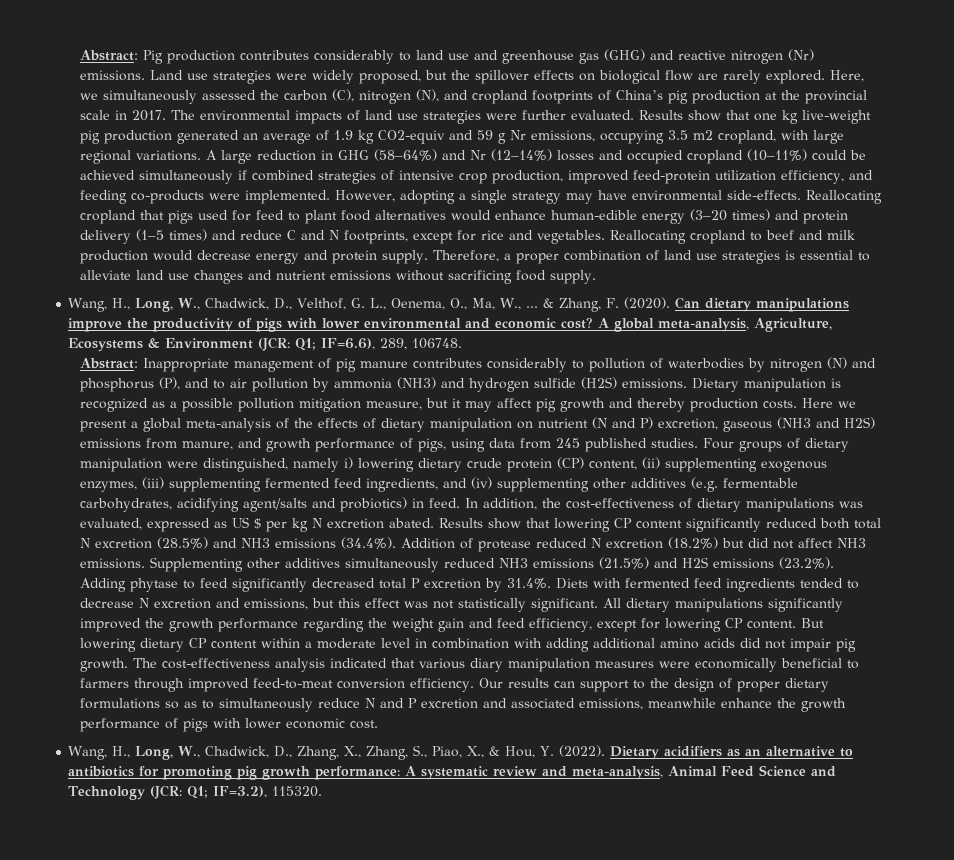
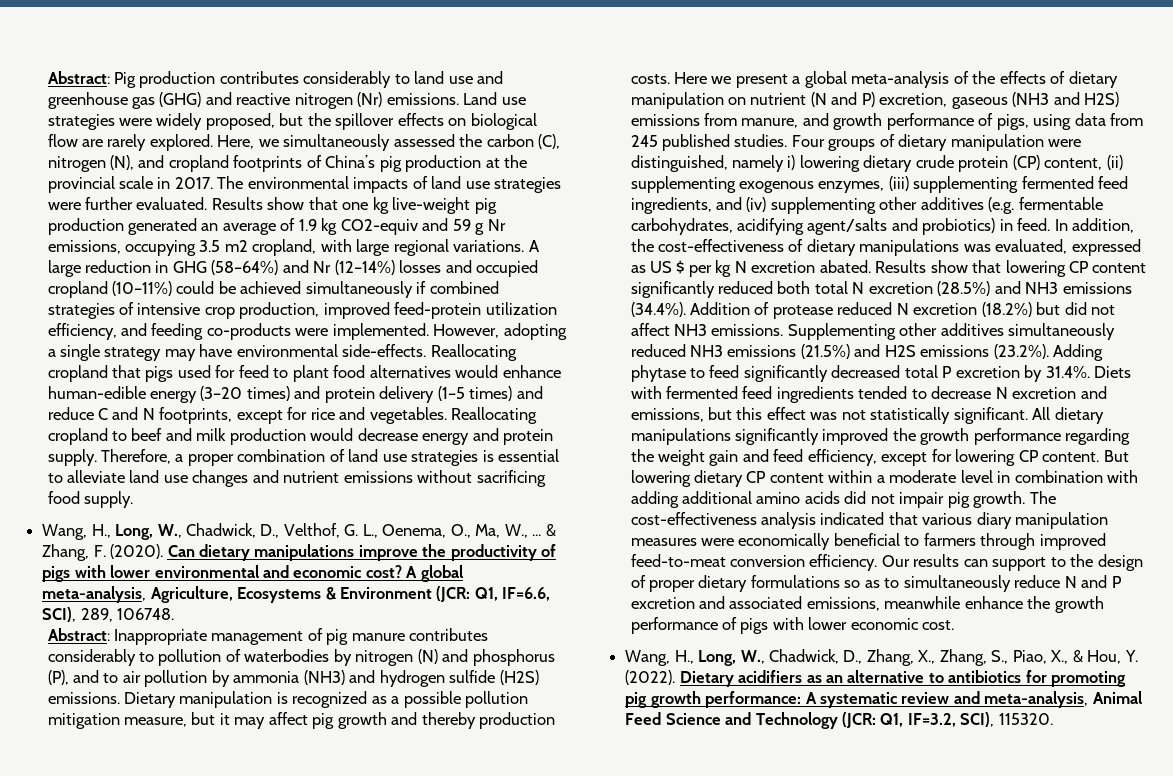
[295,338,376,351] Q1; IF=6.6), -> [474,587,551,601] [42,607,77,622] Q1, IF=6.6, SCI),
[187,786,268,799] Q1; IF=3.2), -> [880,712,995,727] Q1, IF=3.2, SCI),

